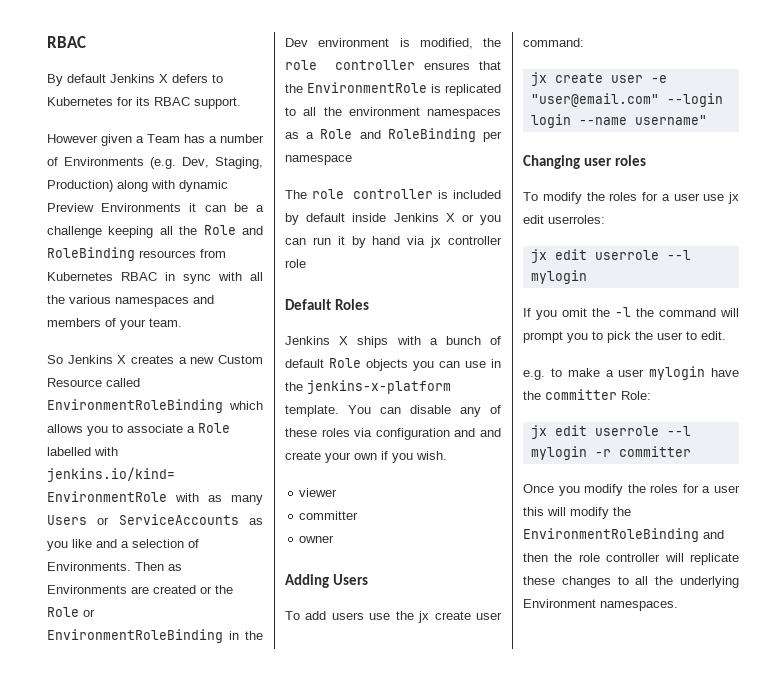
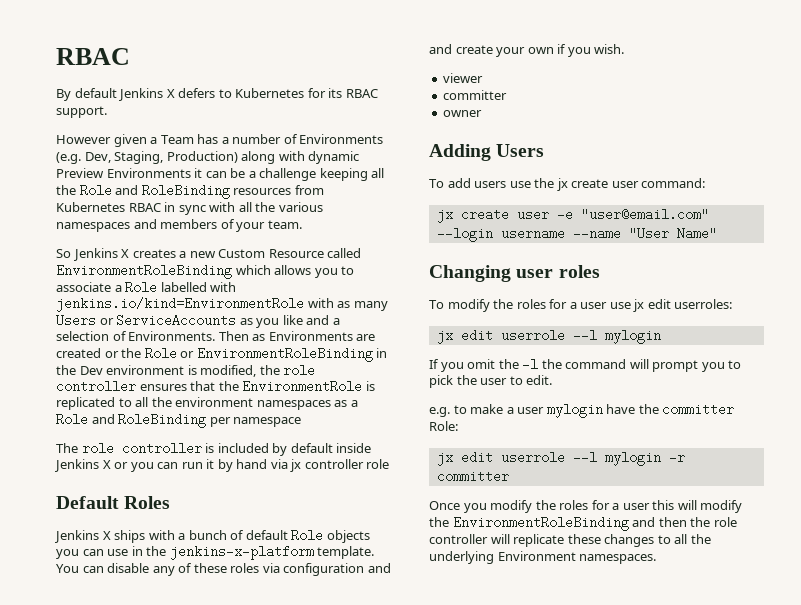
[530,114,707,128] login --name username" -> [500,227,717,240] username --name "User Name"

